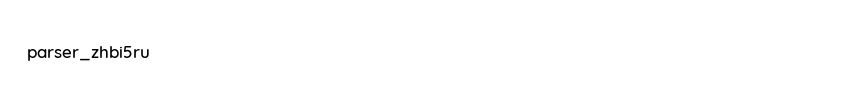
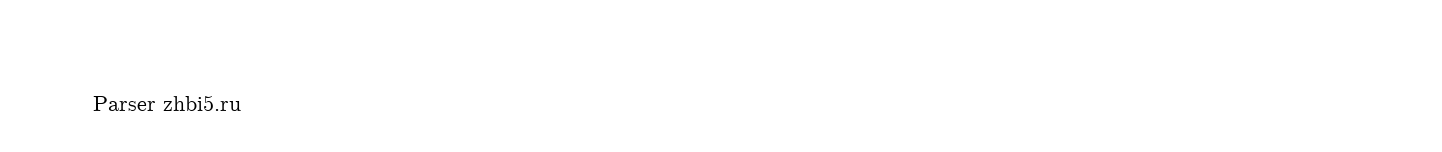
[27,46,150,61] parser_zhbi5ru -> [93,95,241,111] Parser zhbi5.ru

